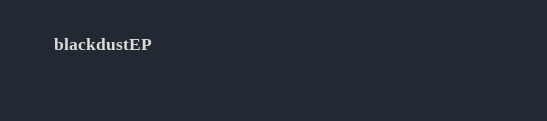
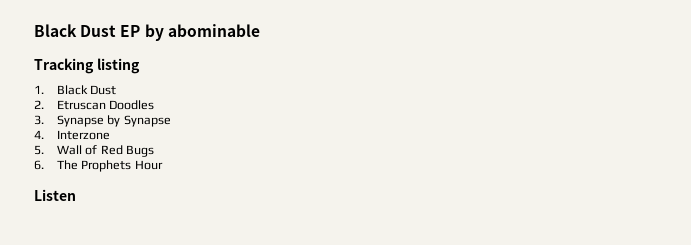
[54,38,152,50] blackdustEP -> [34,24,260,41] [34,58,140,74] [34,85,117,95] [34,100,155,110] [34,115,171,127] [34,130,110,140] [34,145,155,157] [34,160,163,172] [34,189,76,201] Black Dust EP by abominable // Tracking listing // 1. Black Dust // 2. Etruscan Doodles // 3. Synapse by Synapse // 4. Interzone // 5. Wall of Red Bugs // 6. The Prophets Hour // Listen

